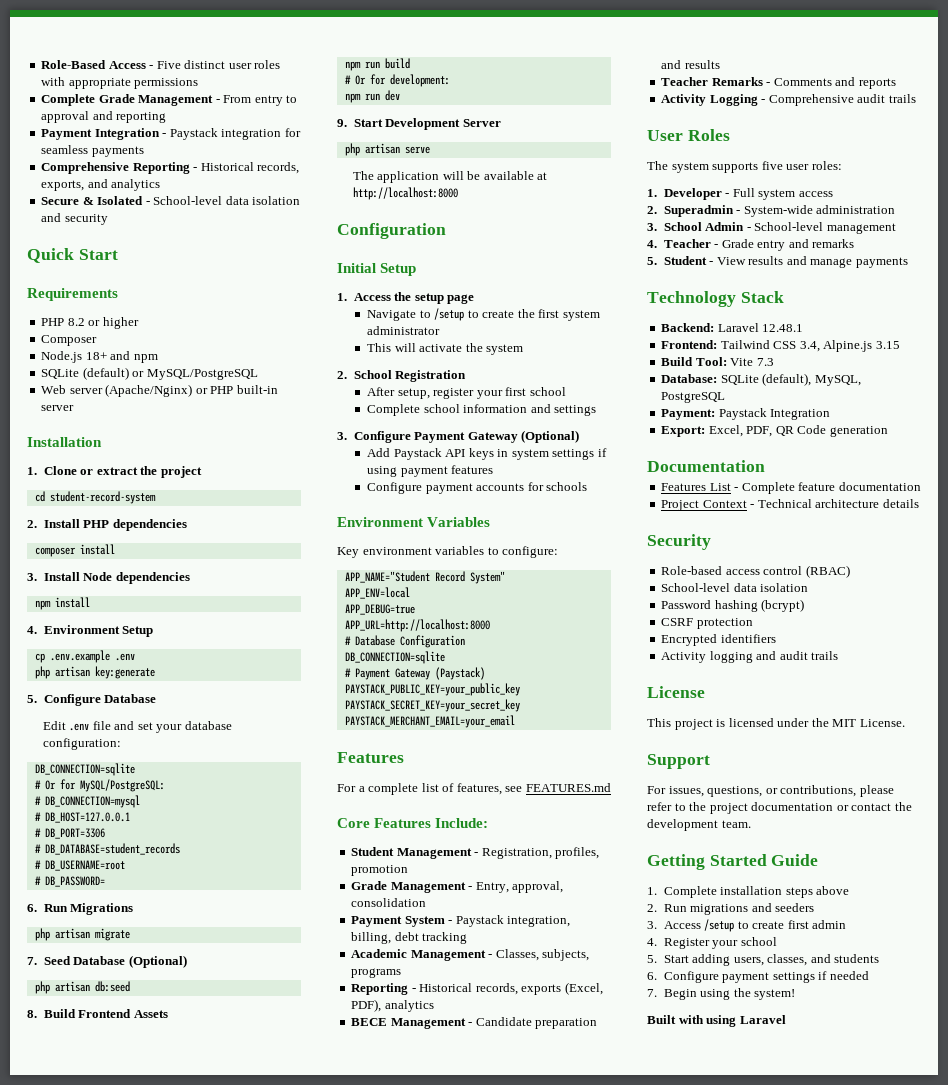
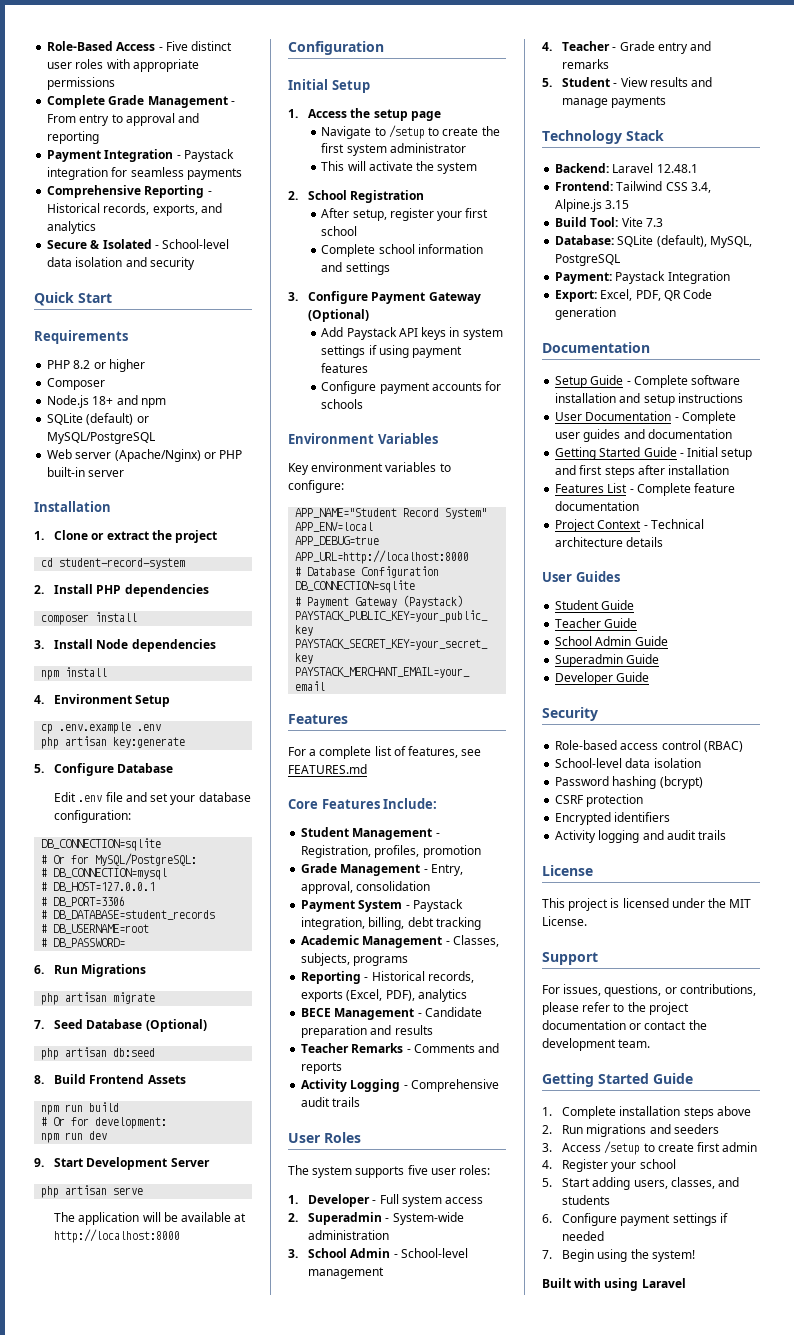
(765, 466) none -> [555,375,741,388] [555,393,743,406] [555,411,736,424] [555,429,732,442] [555,447,753,460] [555,465,730,478] // Setup Guide - Complete software installation and setup instructions // User Documentation - Complete user guides and documentation // Getting Started Guide - Initial setup and first steps after installation
(919, 503) none -> [542,571,620,582] [555,600,635,610] [555,618,638,628] [555,636,668,646] [555,654,660,667] [555,672,650,685] // User Guides // Student Guide // Teacher Guide // School Admin Guide // Superadmin Guide // Developer Guide

